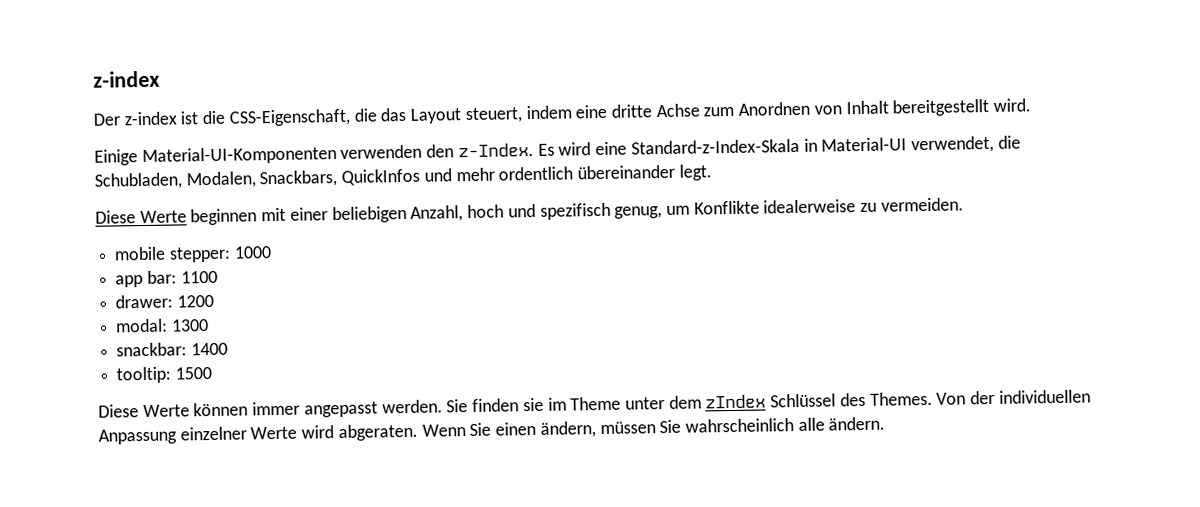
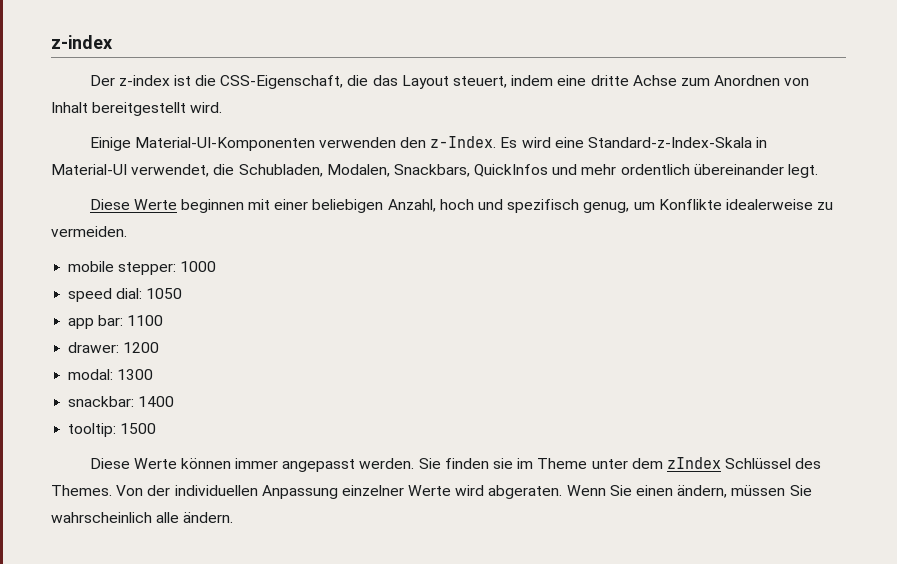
(272, 252) none -> [68,288,183,302] // speed dial: 1050

